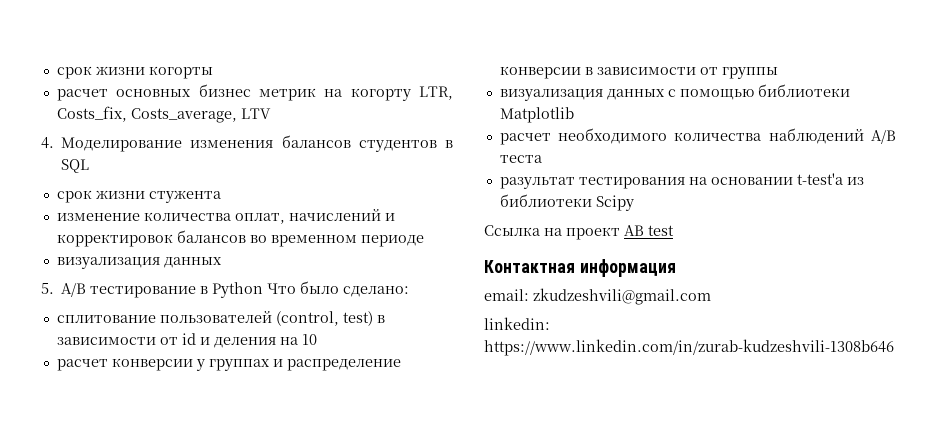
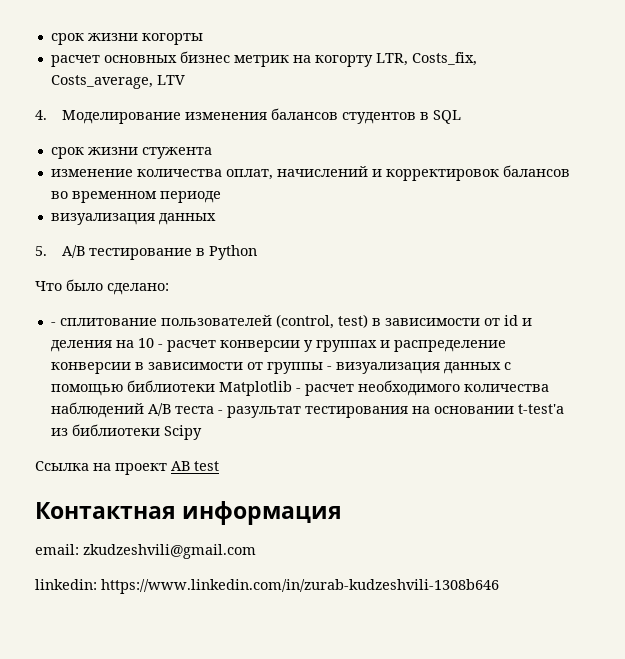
(264, 290) none -> (258, 252) //
(410, 291) none -> [50,322,56,326] -
(317, 339) // -> [157,344,163,348] -
(778, 73) // -> [326,366,332,370] -
(574, 115) // -> [295,388,301,392] -
(542, 159) // -> [217,410,223,414] -

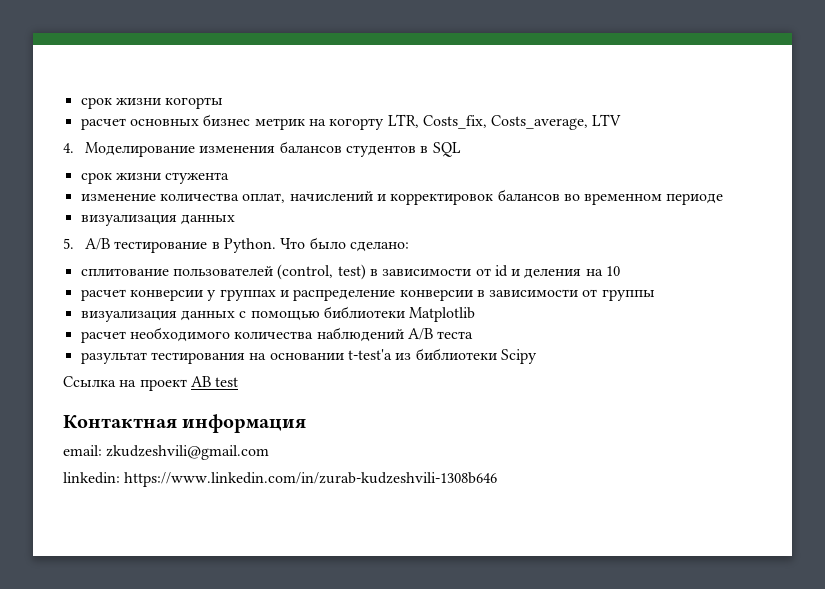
[209,245,258,260] Python // -> [224,238,277,253] Python.
[50,322,56,326] - -> (409, 246) none
[157,344,163,348] - -> (621, 271) //
[326,366,332,370] - -> (655, 295) //
[295,388,301,392] - -> (476, 314) //
[217,410,223,414] - -> (474, 335) //

